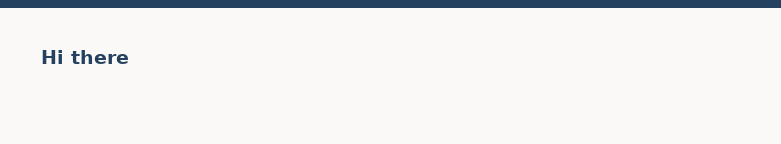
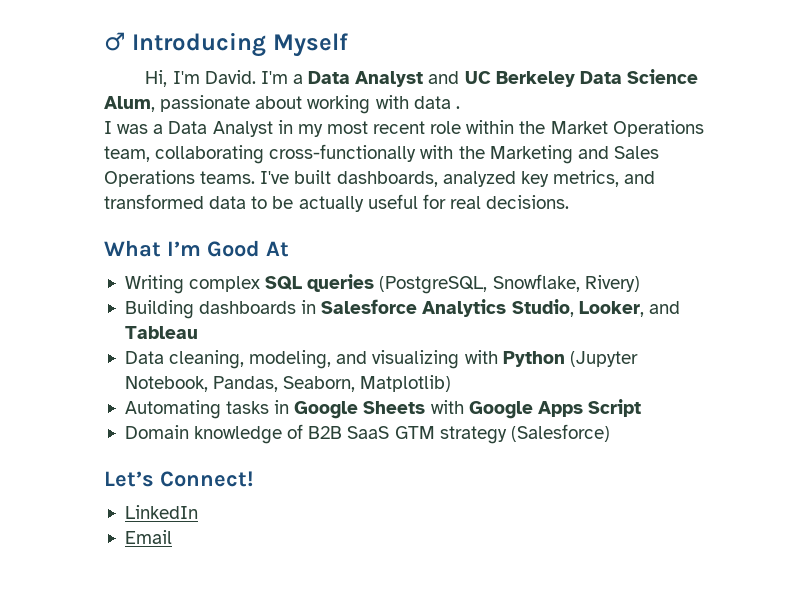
[41,50,129,64] Hi there -> [104,32,348,57] [145,69,698,87] [104,95,460,114] [104,120,704,137] [104,144,659,164] [104,170,656,187] [104,194,570,212] [104,240,289,257] [124,274,640,294] [124,299,680,319] [124,326,198,339] [124,350,638,369] [124,375,452,392] [124,399,641,419] [124,424,610,444] [104,471,253,487] [124,505,198,519] [124,530,172,544] ♂ Introducing Myself // Hi, I'm David. I'm a Data Analyst and UC Berkeley Data Science Alum, passionate about working with data . // I was a Data Analyst in my most recent role within the Market Operations team, collaborating cross-functionally with the Marketing and Sales Operations teams. I've built dashboards, analyzed key metrics, and transformed data to be actually useful for real decisions. // What I’m Good At // Writing complex SQL queries (PostgreSQL, Snowflake, Rivery) // Building dashboards in Salesforce Analytics Studio, Looker, and Tableau // Data cleaning, modeling, and visualizing with Python (Jupyter Notebook, Pandas, Seaborn, Matplotlib) // Automating tasks in Google Sheets with Google Apps Script // Domain knowledge of B2B SaaS GTM strategy (Salesforce) // Let’s Connect! // LinkedIn // Email

